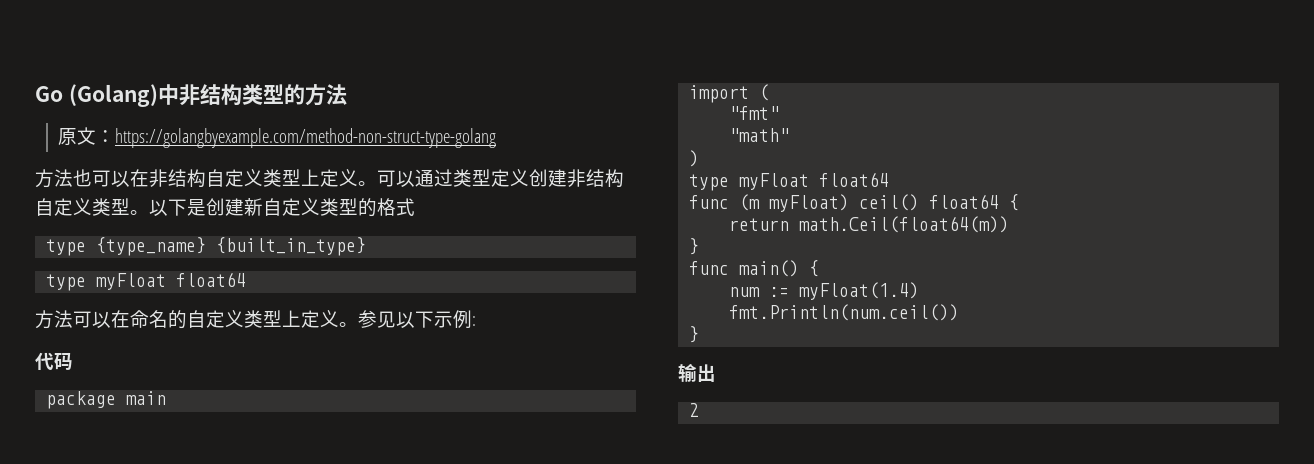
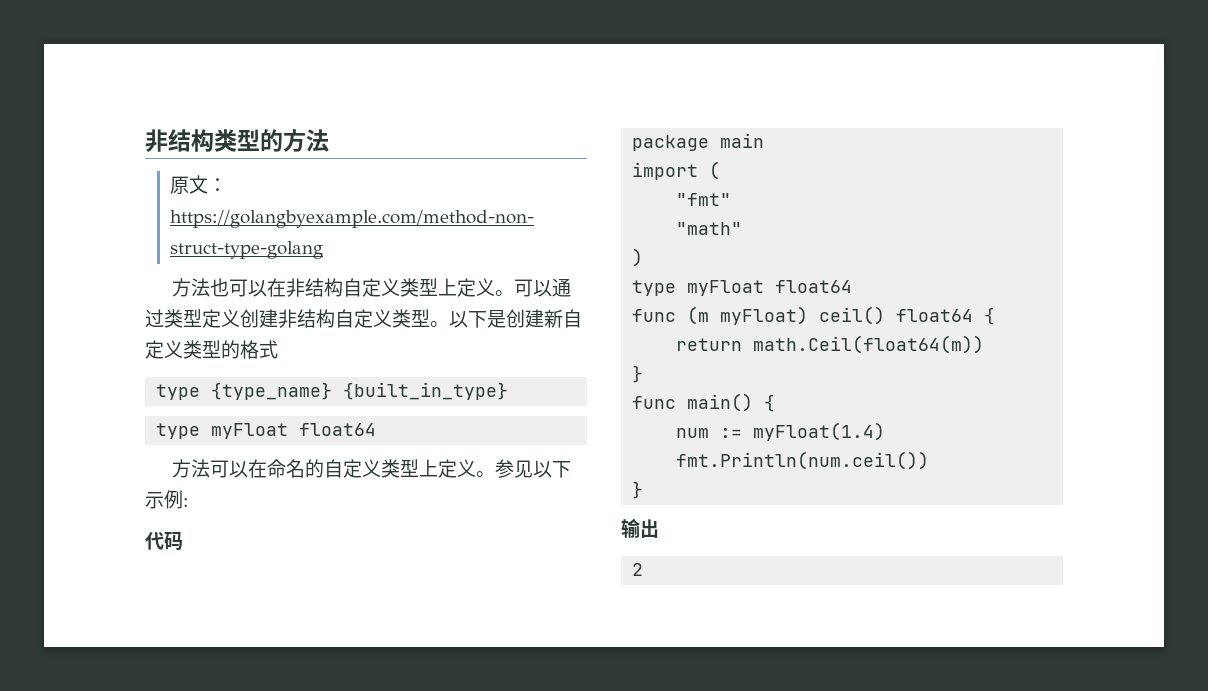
[35,84,179,107] Go (Golang)中 -> (145, 141) none

